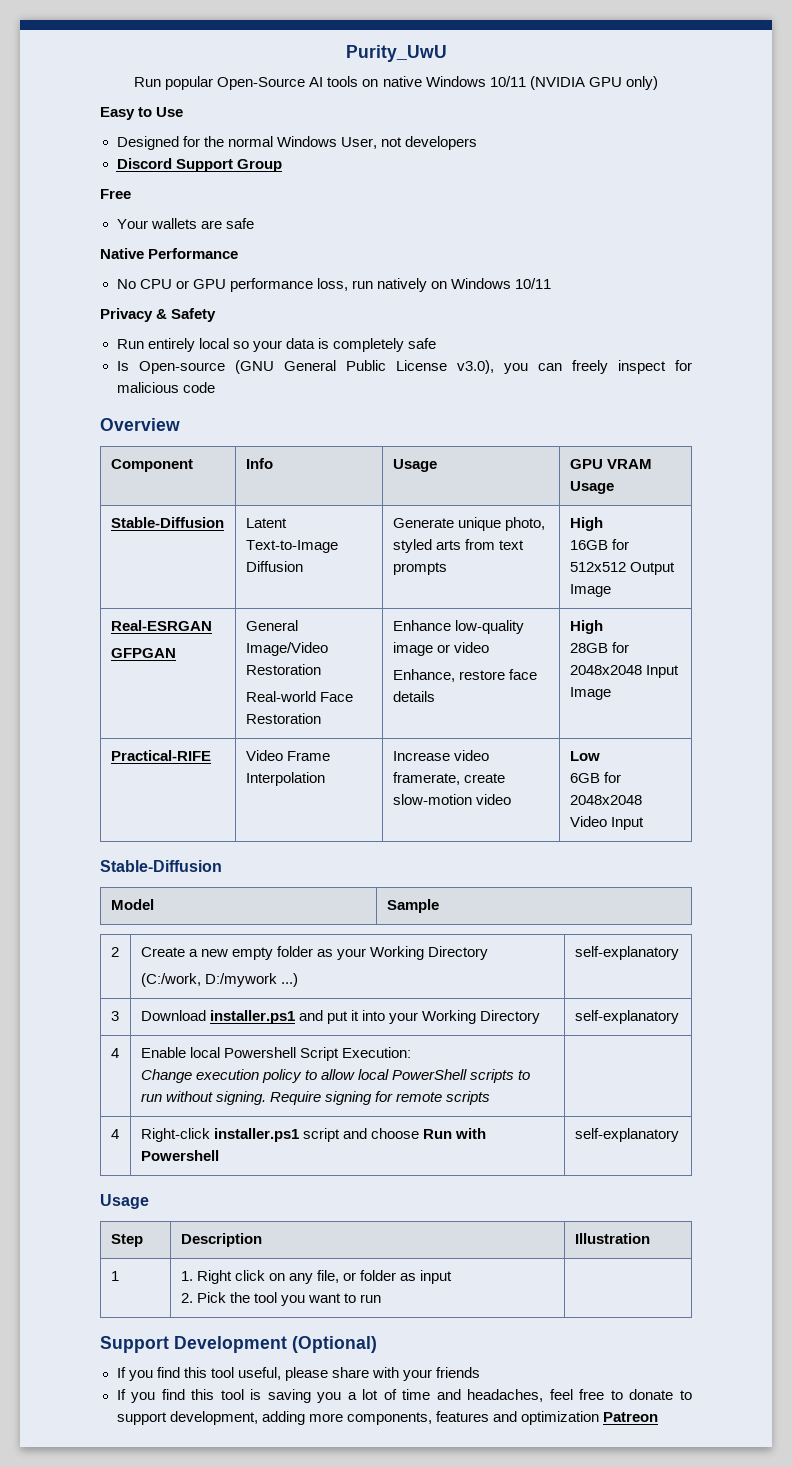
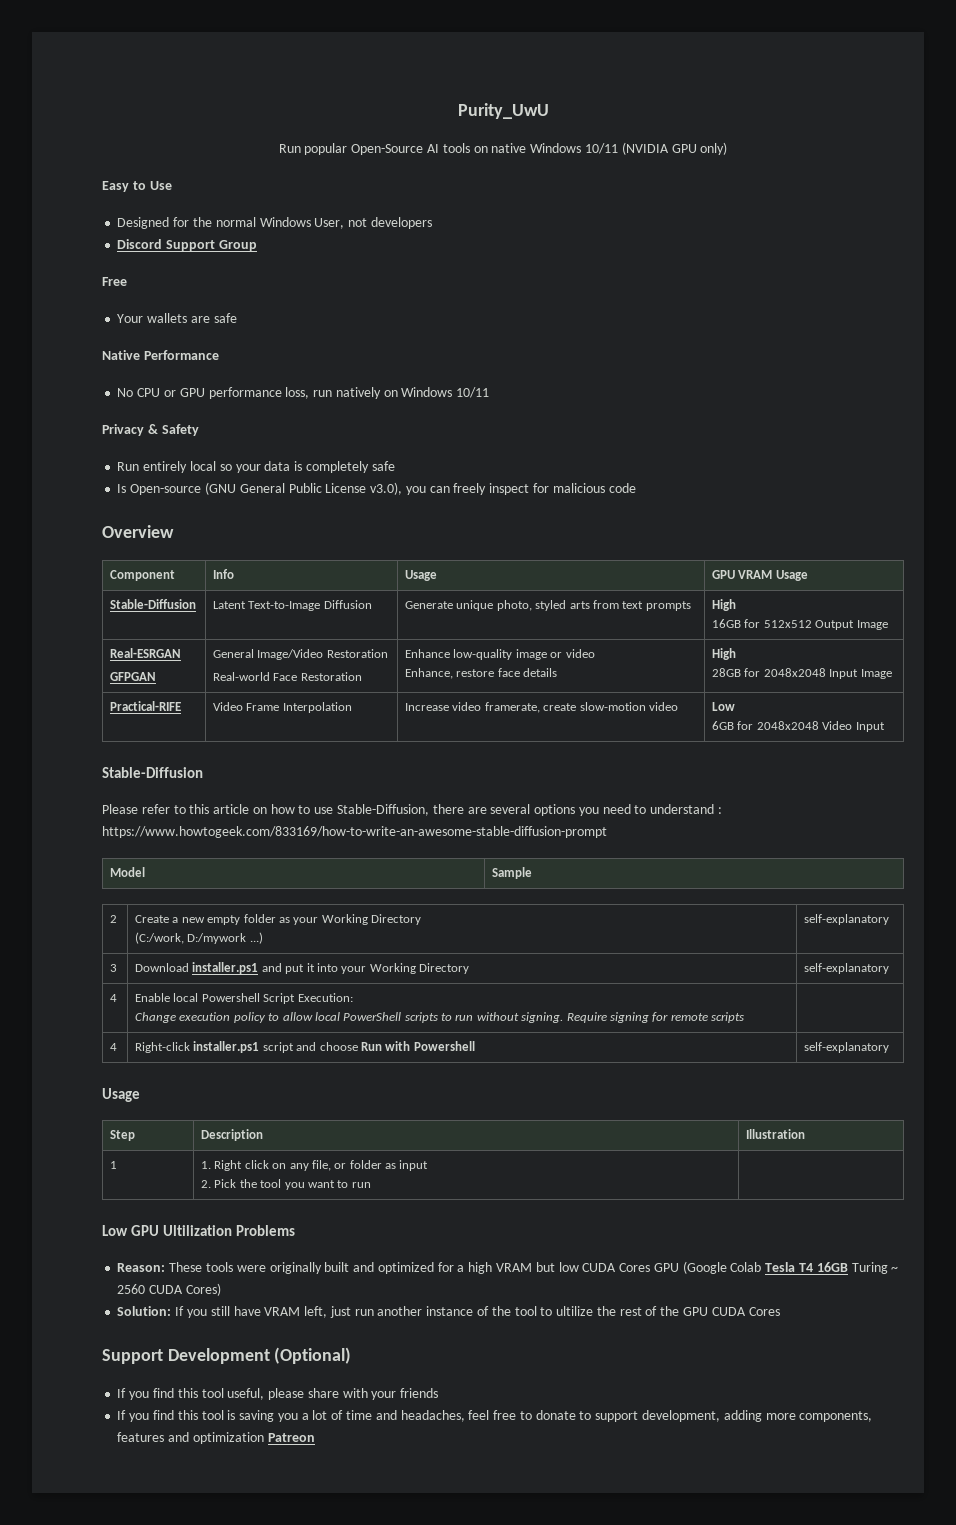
(222, 866) none -> [102,804,723,816] [102,826,607,838] // Please refer to this article on how to use Stable-Diffusion, there are several options you need to understand : https://www.howtogeek.com/833169/how-to-write-an-awesome-stable-diffusion-prompt
(382, 1298) none -> [102,1225,296,1236] [117,1261,899,1274] [117,1283,221,1296] [117,1306,780,1318] // Low GPU Ultilization Problems // Reason: These tools were originally built and optimized for a high VRAM but low CUDA Cores GPU (Google Colab Tesla T4 16GB Turing ~ 2560 CUDA Cores) // Solution: If you still have VRAM left, just run another instance of the tool to ultilize the rest of the GPU CUDA Cores

